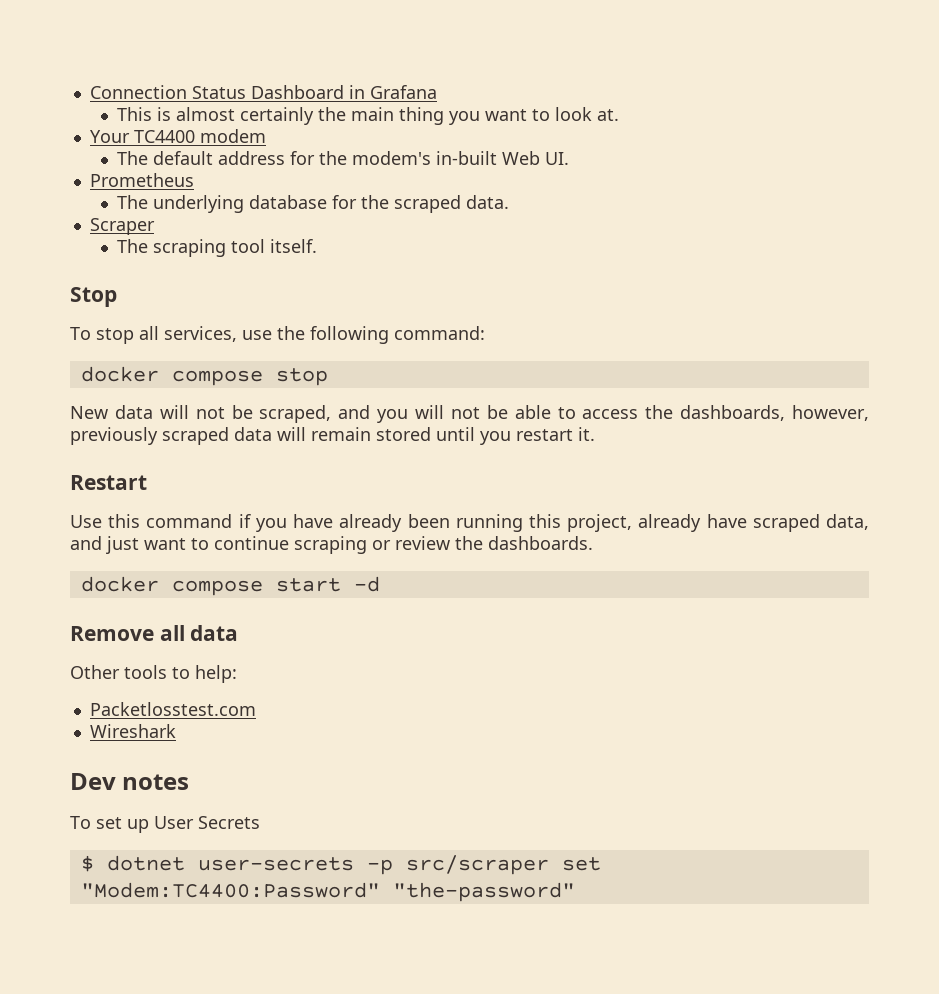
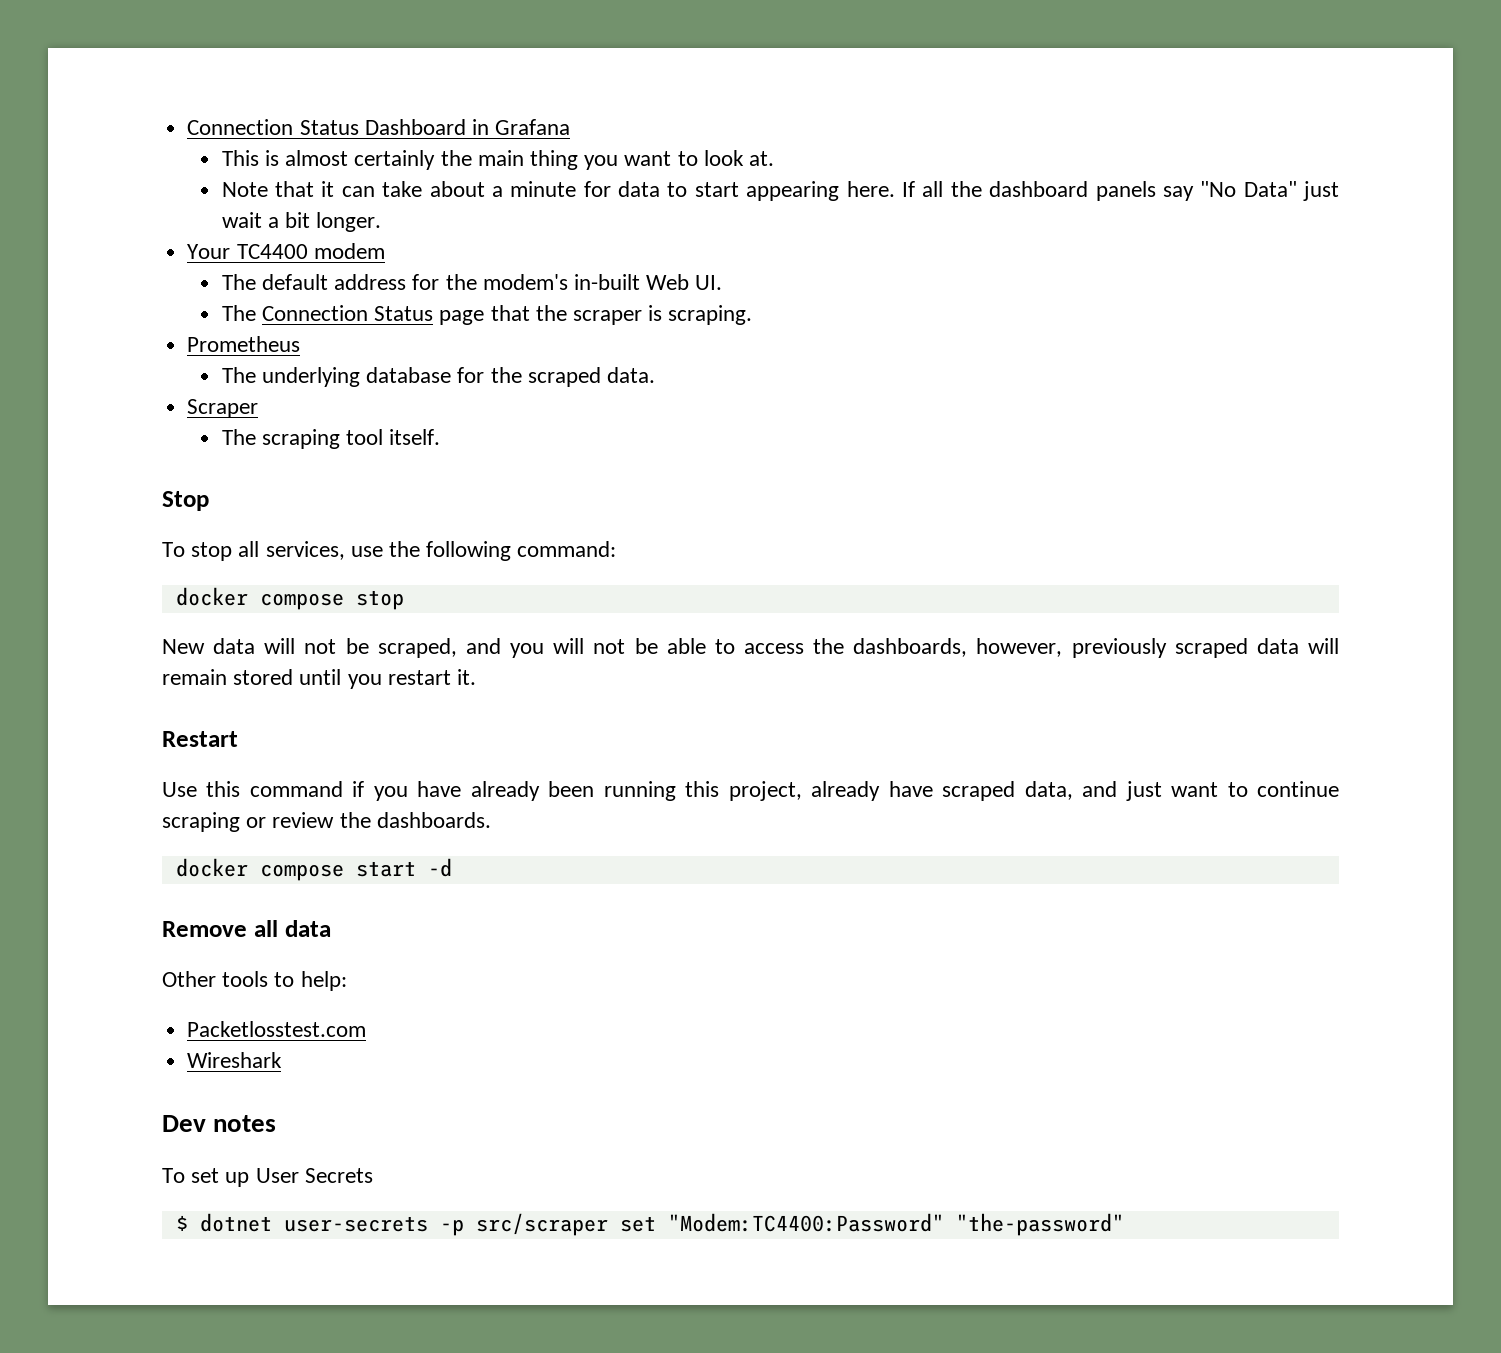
(620, 115) none -> [221,181,1340,201] [221,212,382,232] // Note that it can take about a minute for data to start appearing here. If all the dashboard panels say "No Data" just wait a bit longer.
(570, 158) none -> [221,305,753,325] // The Connection Status page that the scraper is scraping.

